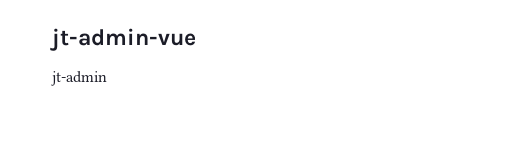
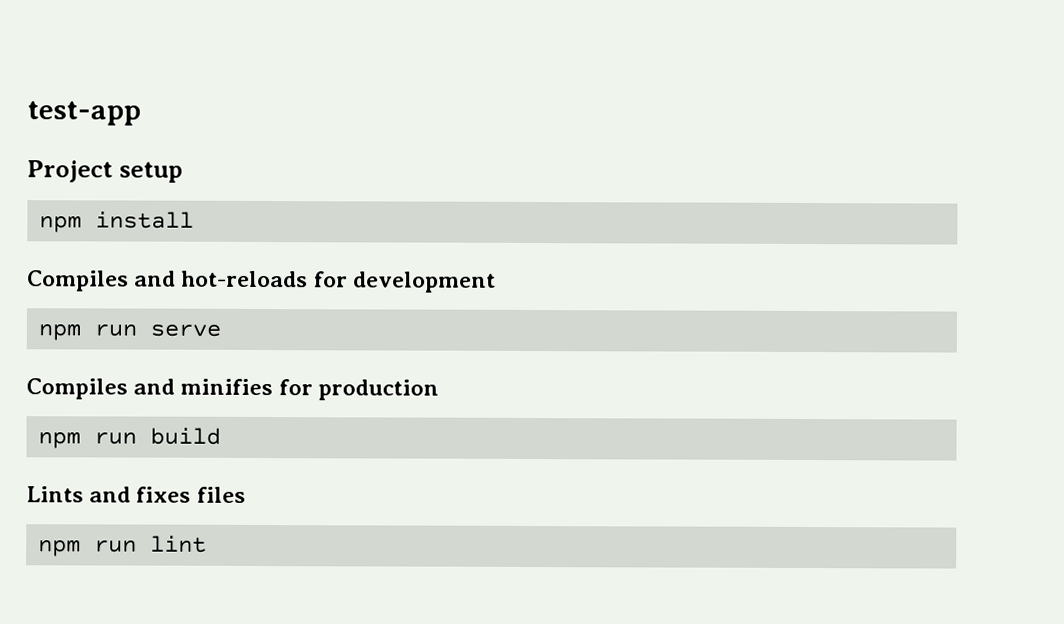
[50,28,196,51] [51,71,107,86] jt-admin-vue // jt-admin -> [27,101,141,126] [27,160,183,183] [39,211,195,233] [27,270,496,293] [38,323,222,341] [26,378,439,401] [38,427,222,449] [26,486,246,503] [38,535,208,557] test-app // Project setup // npm install // Compiles and hot-reloads for development // npm run serve // Compiles and minifies for production // npm run build // Lints and fixes files // npm run lint

